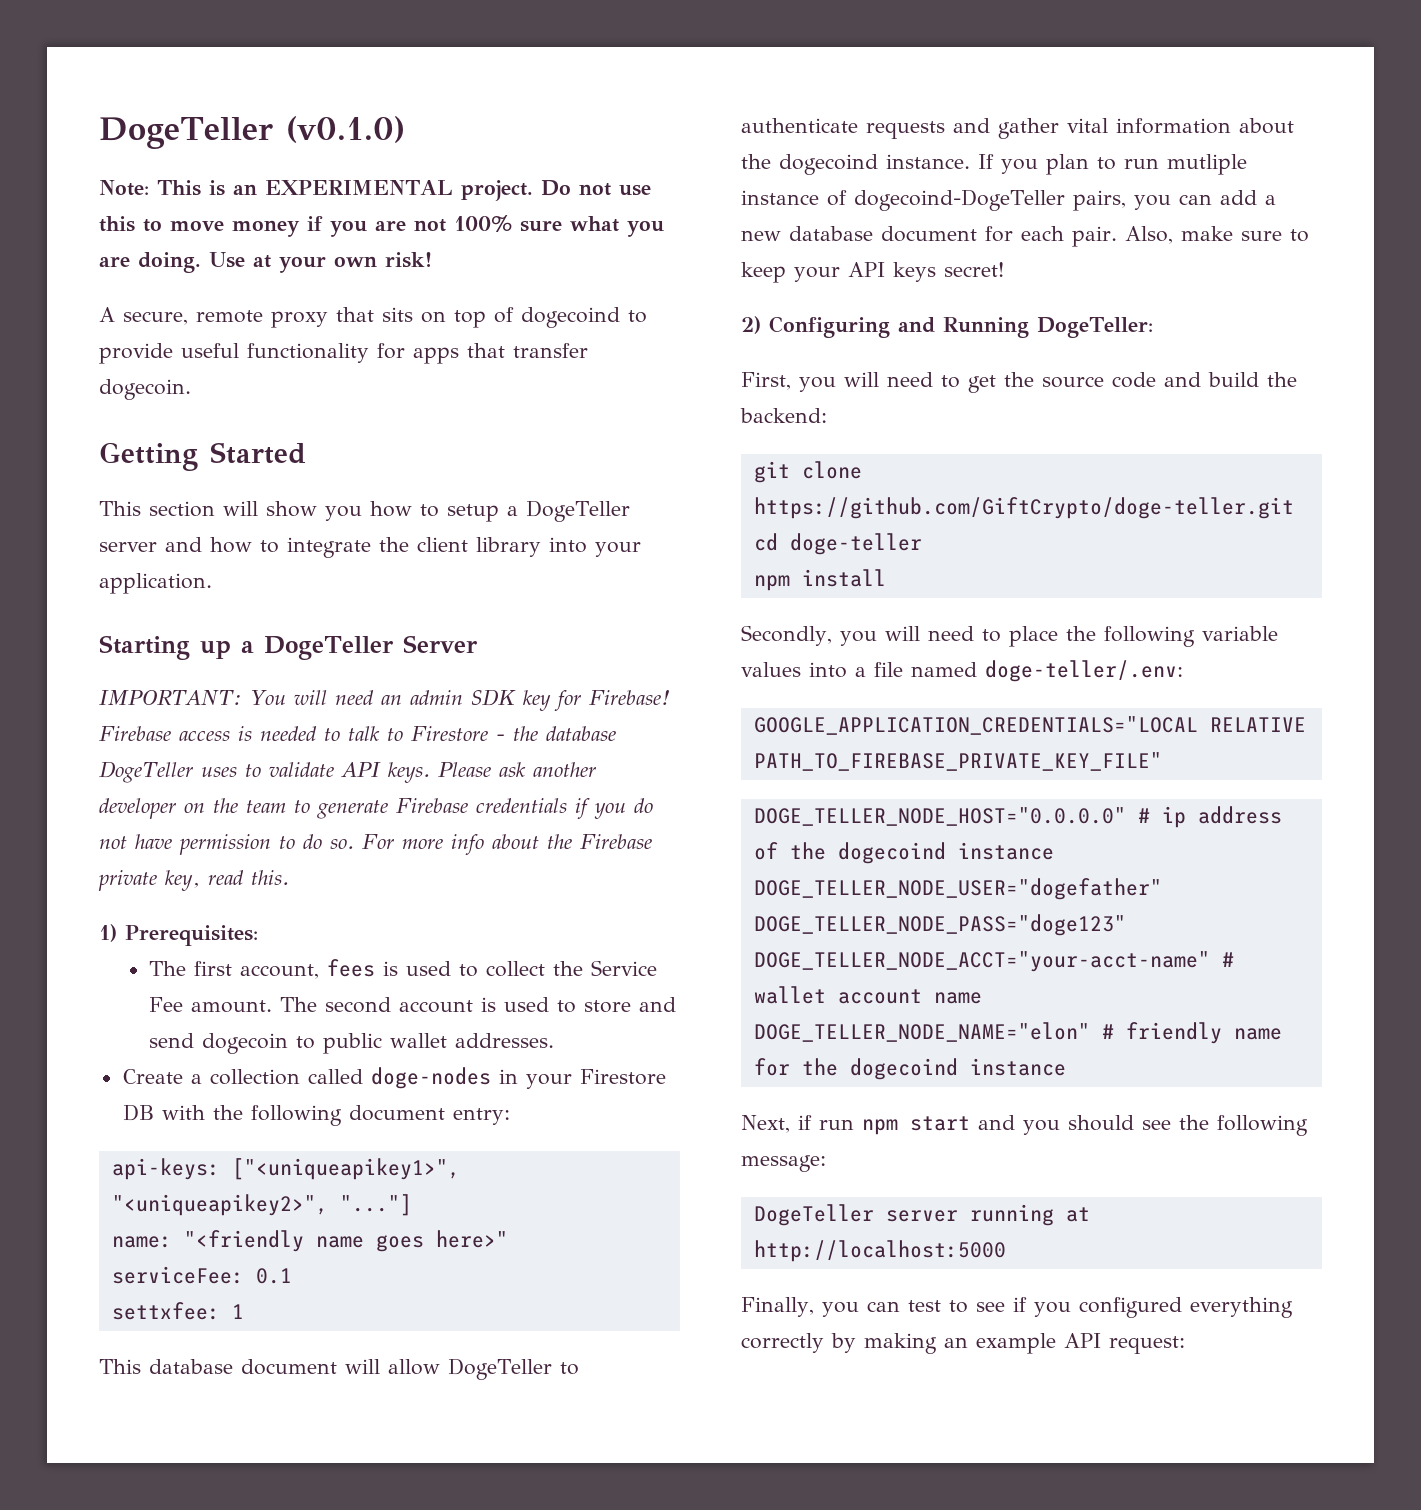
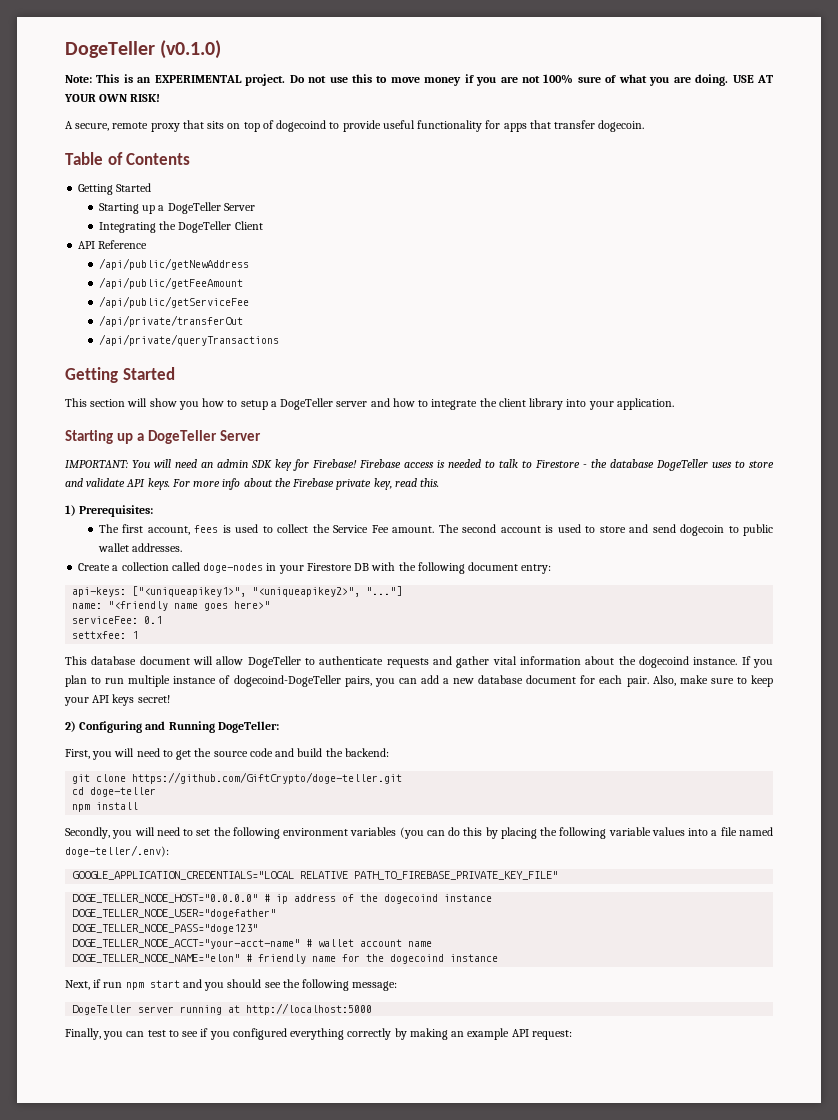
(562, 226) none -> [605,75,617,83] of
[209,252,432,273] Use at your own risk! -> [732,75,774,83] [64,94,161,102] USE AT YOUR OWN RISK!
(191, 389) none -> [65,152,191,165] [78,183,152,195] [98,202,255,214] [98,221,263,233] [78,240,148,249] [98,258,249,270] [98,277,243,289] [98,296,249,308] [98,315,243,327] [98,334,279,346] // Table of Contents // Getting Started // Starting up a DogeTeller Server // Integrating the DogeTeller Client // API Reference // /api/public/getNewAddress // /api/public/getFeeAmount // /api/public/getServiceFee // /api/private/transferOut // /api/private/queryTransactions
(261, 770) none -> [749,460,774,468] [65,478,83,487] store and
[437,762,596,777] [99,798,653,819] [99,834,354,855] Please ask another developer on the team to generate Firebase credentials if you do not have permission to do so. -> (170, 484) none
[1167,154,1247,175] mutliple -> [128,675,171,687] multiple
[1008,626,1058,647] place -> [196,827,537,839] set the following environment variables (you can do this by placing
[985,660,1183,682] doge-teller/.env: -> [65,845,169,857] doge-teller/.env):

